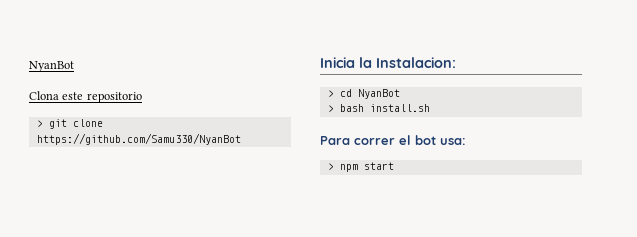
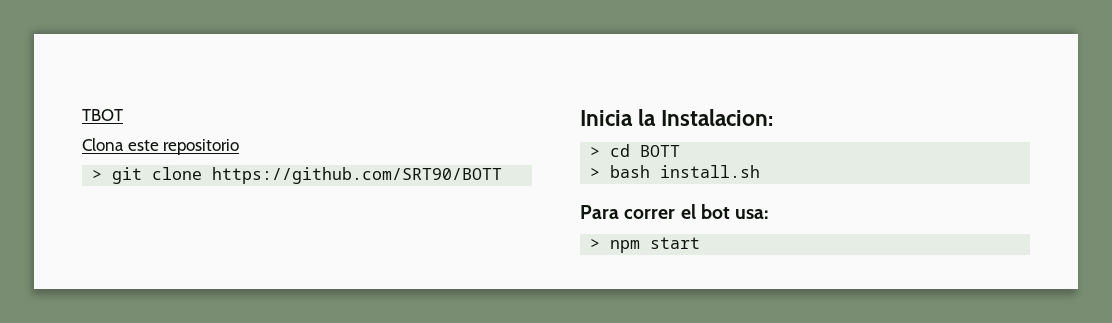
[29,61,74,72] NyanBot -> [82,109,123,121] TBOT
[36,133,241,145] https://github.com/Samu330/NyanBot -> [212,167,503,184] https://github.com/SRT90/BOTT
[357,89,400,99] NyanBot -> [640,145,681,157] BOTT

